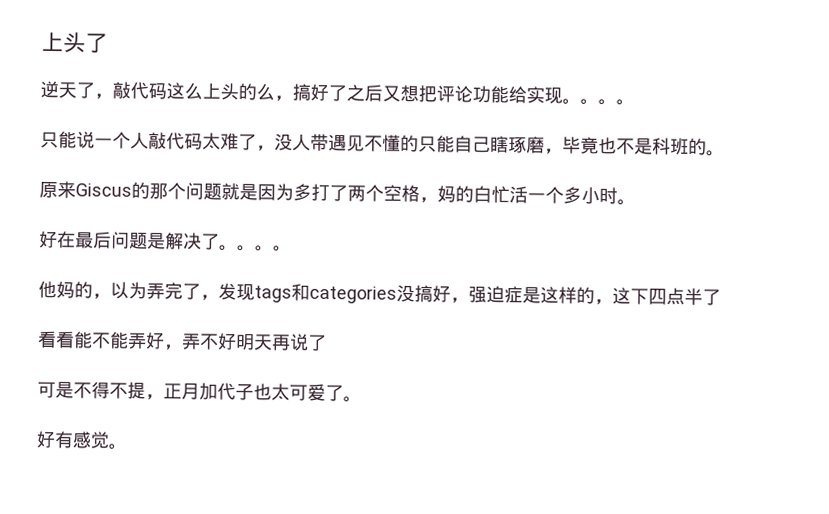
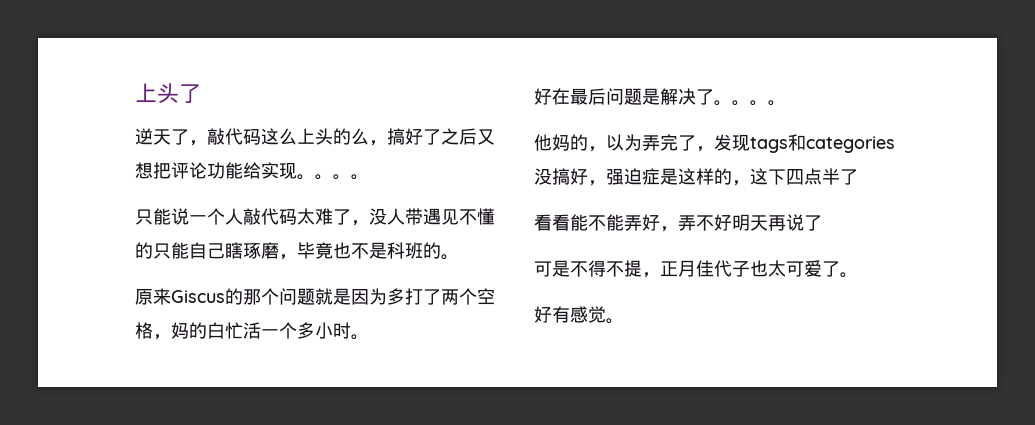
[199,382,218,400] 加 -> [696,260,714,277] 佳

